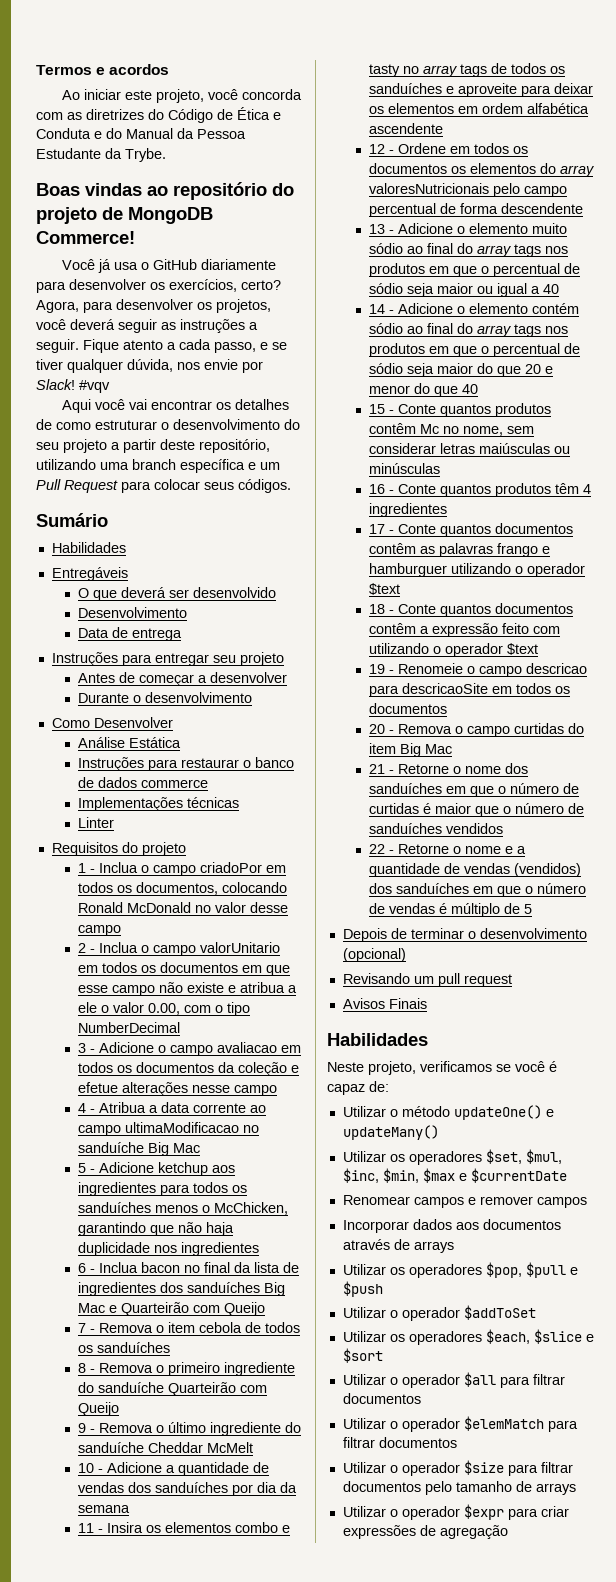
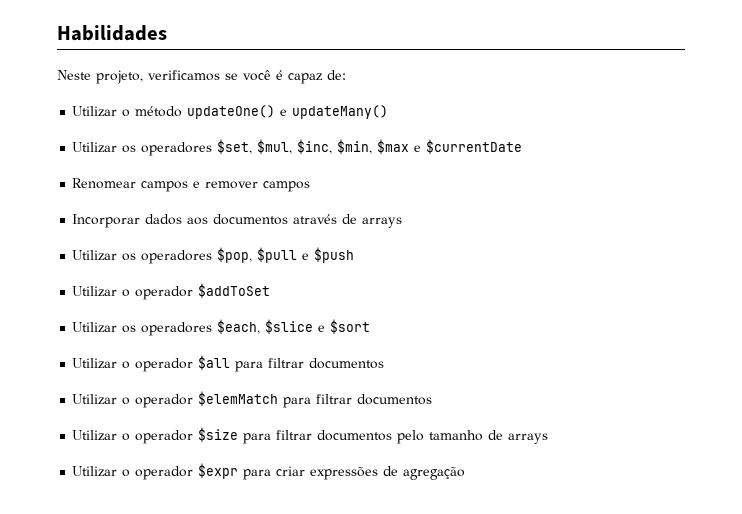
[36,64,170,75] [61,89,302,103] [36,107,281,123] [36,128,246,139] [36,148,166,162] [36,182,294,200] [36,207,213,224] [36,231,135,244] [61,259,276,273] [36,279,281,293] [36,299,271,313] [36,319,258,333] [36,339,287,353] [36,359,263,373] [36,379,110,393] [61,399,289,413] [36,419,300,430] [36,439,270,453] [36,459,280,473] [36,479,291,493] [36,513,108,527] [51,542,126,553] [51,567,128,581] [78,587,277,601] [78,607,188,618] [78,627,183,641] [51,652,284,666] [78,672,288,686] [78,692,253,703] [51,717,173,728] [78,737,182,748] [78,757,295,771] [78,777,209,788] [78,797,240,811] [78,817,115,828] [51,842,186,856] [78,862,287,876] [78,882,288,895] [78,902,289,913] [78,925,122,936] [78,942,281,956] [78,962,291,976] [78,982,298,996] [78,1002,251,1016] [78,1022,181,1033] [78,1042,302,1056] [78,1062,300,1076] [78,1082,278,1096] [78,1102,267,1113] [78,1122,260,1136] [78,1142,201,1156] [78,1162,236,1176] [78,1182,248,1196] [78,1202,289,1215] [78,1222,235,1236] [78,1242,260,1256] [78,1262,300,1273] [78,1282,286,1296] [78,1302,266,1316] [78,1322,301,1333] [78,1342,171,1353] [78,1362,296,1376] [78,1382,268,1396] [78,1402,120,1416] [78,1422,302,1436] [78,1442,254,1453] [78,1462,270,1476] [78,1482,298,1496] [78,1505,131,1513] [78,1522,291,1533] [369,63,566,77] [369,83,594,97] [369,103,590,114] [369,123,444,134] [369,143,529,154] [369,163,595,177] [369,183,568,197] [369,203,584,217] [369,223,568,234] [369,243,569,257] [369,263,581,277] [369,283,560,297] [369,303,580,314] [369,323,569,337] [369,343,581,357] [369,363,554,377] [369,383,479,397] [369,403,552,417] [369,423,535,436] [369,443,571,454] [369,463,441,474] [369,483,592,497] [369,503,448,517] [369,523,574,537] [369,543,551,557] [369,563,586,577] [369,583,401,595] [369,603,574,617] [369,623,561,637] [369,643,539,657] [369,663,588,677] [369,683,571,697] [369,703,448,714] [369,723,585,737] [369,743,453,757] [369,763,529,774] [369,783,580,797] [369,803,585,817] [369,823,504,834] [369,844,527,854] [369,863,582,877] [369,883,587,897] [369,903,533,917] [342,928,587,942] [342,948,406,962] [342,973,512,987] [342,998,427,1009] Termos e acordos // Ao iniciar este projeto, você concorda com as diretrizes do Código de Ética e Conduta e do Manual da Pessoa Estudante da Trybe. // Boas vindas ao repositório do projeto de MongoDB Commerce! // Você já usa o GitHub diariamente para desenvolver os exercícios, certo? Agora, para desenvolver os projetos, você deverá seguir as instruções a seguir. Fique atento a cada passo, e se tiver qualquer dúvida, nos envie por Slack! #vqv // Aqui você vai encontrar os detalhes de como estruturar o desenvolvimento do seu projeto a partir deste repositório, utilizando uma branch específica e um Pull Request para colocar seus códigos. // Sumário // Habilidades // Entregáveis // O que deverá ser desenvolvido // Desenvolvimento // Data de entrega // Instruções para entregar seu projeto // Antes de começar a desenvolver // Durante o desenvolvimento // Como Desenvolver // Análise Estática // Instruções para restaurar o banco de dados commerce // Implementações técnicas // Linter // Requisitos do projeto // 1 - Inclua o campo criadoPor em todos os documentos, colocando Ronald McDonald no valor desse campo // 2 - Inclua o campo valorUnitario em todos os documentos em que esse campo não existe e atribua a ele o valor 0.00, com o tipo NumberDecimal // 3 - Adicione o campo avaliacao em todos os documentos da coleção e efetue alterações nesse campo // 4 - Atribua a data corrente ao campo ultimaModificacao no sanduíche Big Mac // 5 - Adicione ketchup aos ingredientes para todos os sanduíches menos o McChicken, garantindo que não haja duplicidade nos ingredientes // 6 - Inclua bacon no final da lista de ingredientes dos sanduíches Big Mac e Quarteirão com Queijo // 7 - Remova o item cebola de todos os sanduíches // 8 - Remova o primeiro ingrediente do sanduíche Quarteirão com Queijo // 9 - Remova o último ingrediente do sanduíche Cheddar McMelt // 10 - Adicione a quantidade de vendas dos sanduíches por dia da semana // 11 - Insira os elementos combo e tasty no array tags de todos os sanduíches e aproveite para deixar os elementos em ordem alfabética ascendente // 12 - Ordene em todos os documentos os elementos do array valoresNutricionais pelo campo percentual de forma descendente // 13 - Adicione o elemento muito sódio ao final do array tags nos produtos em que o percentual de sódio seja maior ou igual a 40 // 14 - Adicione o elemento contém sódio ao final do array tags nos produtos em que o percentual de sódio seja maior do que 20 e menor do que 40 // 15 - Conte quantos produtos contêm Mc no nome, sem considerar letras maiúsculas ou minúsculas // 16 - Conte quantos produtos têm 4 ingredientes // 17 - Conte quantos documentos contêm as palavras frango e hamburguer utilizando o operador $text // 18 - Conte quantos documentos contêm a expressão feito com utilizando o operador $text // 19 - Renomeie o campo descricao para descricaoSite em todos os documentos // 20 - Remova o campo curtidas do item Big Mac // 21 - Retorne o nome dos sanduíches em que o número de curtidas é maior que o número de sanduíches vendidos // 22 - Retorne o nome e a quantidade de vendas (vendidos) dos sanduíches em que o número de vendas é múltiplo de 5 // Depois de terminar o desenvolvimento (opcional) // Revisando um pull request // Avisos Finais // -> (57, 33) none

